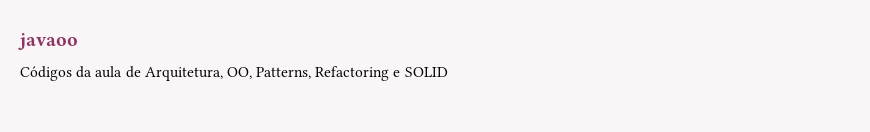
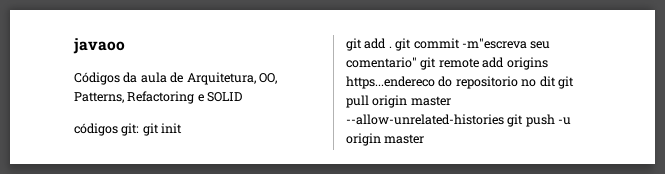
(448, 72) none -> [74,123,183,136] [346,38,551,51] [346,57,548,70] [346,76,574,89] [346,95,451,108] [346,114,572,127] [346,133,425,146] // códigos git: git init // git add . git commit -m"escreva seu comentario" git remote add origins https...endereco do repositorio no dit git pull origin master --allow-unrelated-histories git push -u origin master

